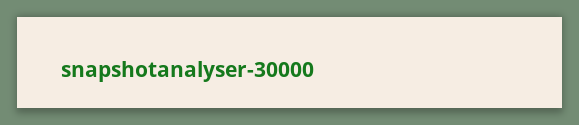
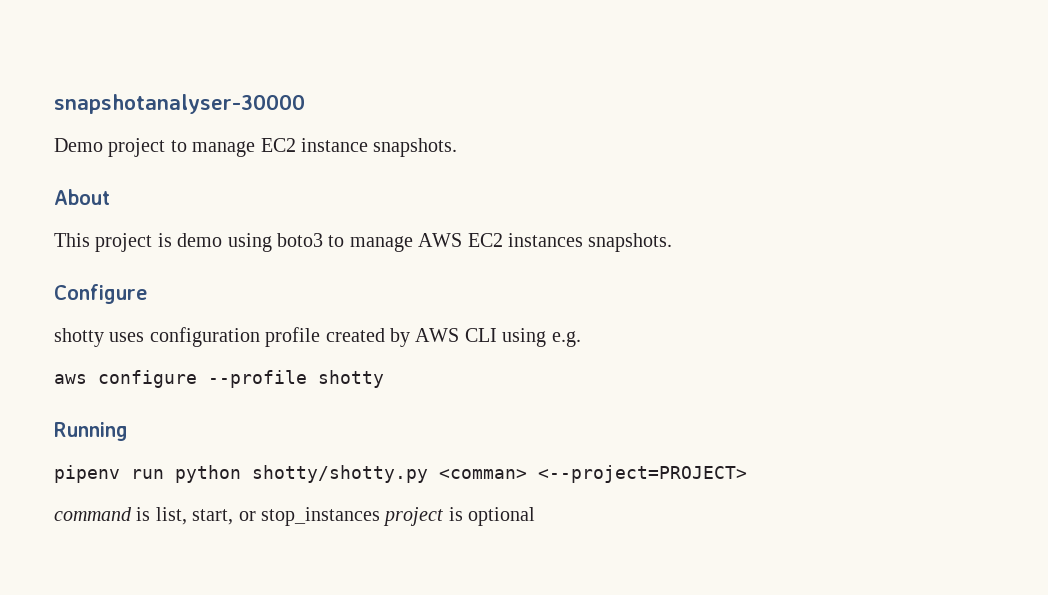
(314, 71) none -> [54,138,458,157] [54,189,110,205] [54,233,673,252] [54,284,147,304] [54,327,581,347] [54,370,384,388] [54,422,128,441] [54,465,747,483] [54,507,536,526] // Demo project to manage EC2 instance snapshots. // About // This project is demo using boto3 to manage AWS EC2 instances snapshots. // Configure // shotty uses configuration profile created by AWS CLI using e.g. // aws configure --profile shotty // Running // pipenv run python shotty/shotty.py <comman> <--project=PROJECT> // command is list, start, or stop_instances project is optional

